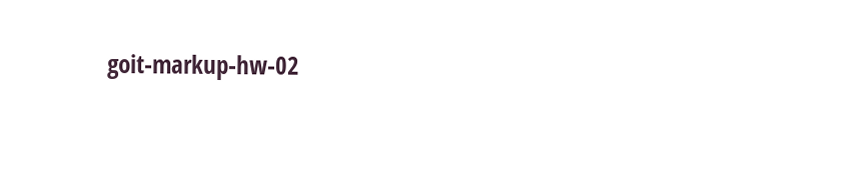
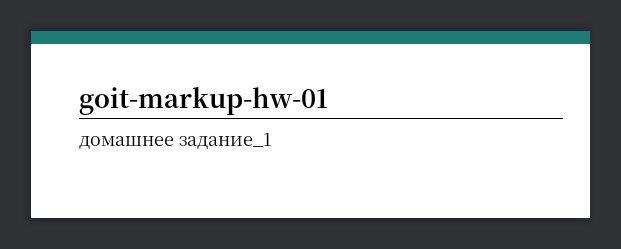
[107,53,300,81] goit-markup-hw-02 -> [79,87,328,115] [79,133,271,149] goit-markup-hw-01 // домашнее задание_1

